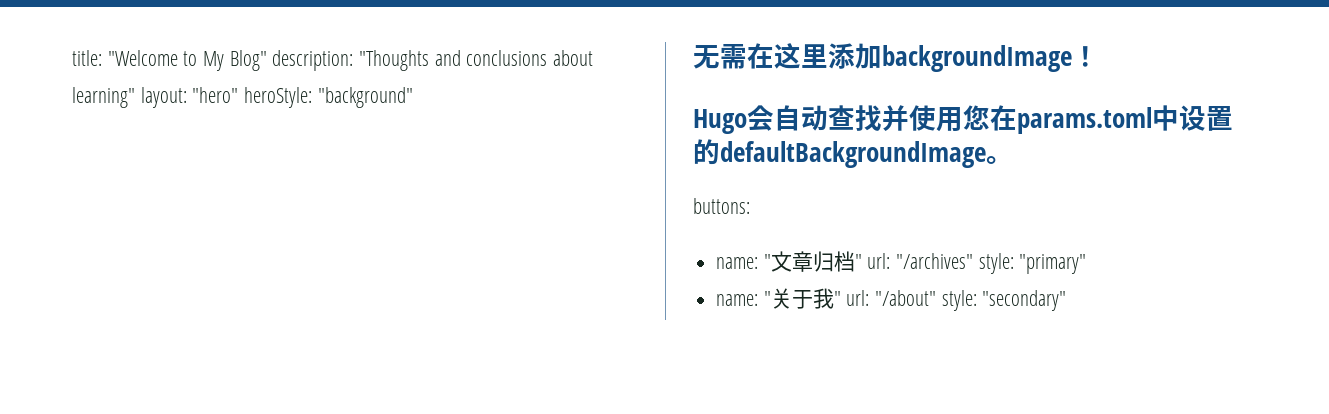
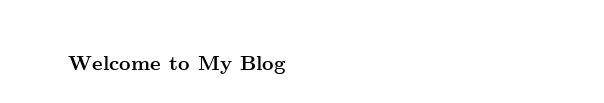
[72,50,594,71] [72,87,413,108] [693,43,1099,72] [693,105,1233,134] [693,139,1013,168] [693,198,750,214] [716,251,1087,274] [716,288,1067,311] title: "Welcome to My Blog" description: "Thoughts and conclusions about learning" layout: "hero" heroStyle: "background" // 无需在这里添加backgroundImage！ // Hugo会自动查找并使用您在params.toml中设置的defaultBackgroundImage。 // buttons: // name: "文章归档" url: "/archives" style: "primary" // name: "关于我" url: "/about" style: "secondary" -> [68,55,286,74] Welcome to My Blog

